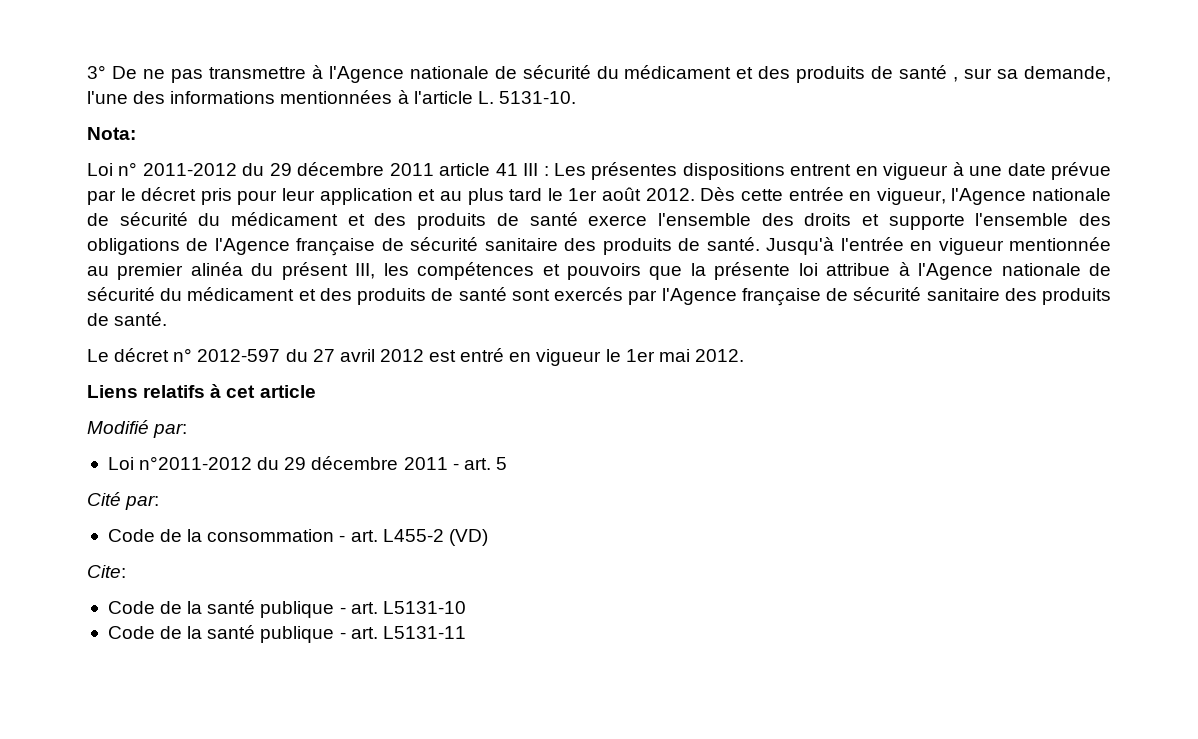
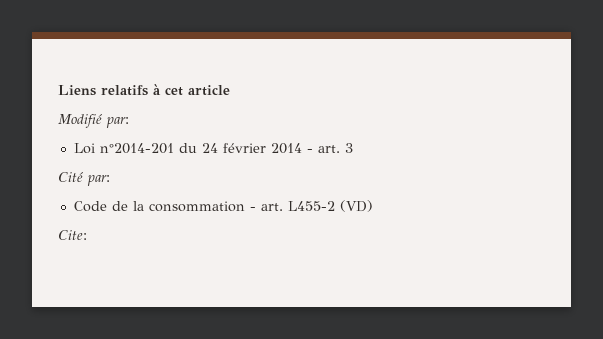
[87,65,1112,83] [87,90,576,104] [87,127,136,140] [87,162,1112,180] [87,187,1111,205] [87,212,1111,230] [87,237,1112,256] [87,262,1111,280] [87,287,1111,306] [87,312,168,326] [87,348,744,366] 3° De ne pas transmettre à l'Agence nationale de sécurité du médicament et des produits de santé , sur sa demande, l'une des informations mentionnées à l'article L. 5131-10. // Nota: // Loi n° 2011-2012 du 29 décembre 2011 article 41 III : Les présentes dispositions entrent en vigueur à une date prévue par le décret pris pour leur application et au plus tard le 1er août 2012. Dès cette entrée en vigueur, l'Agence nationale de sécurité du médicament et des produits de santé exerce l'ensemble des droits et supporte l'ensemble des obligations de l'Agence française de sécurité sanitaire des produits de santé. Jusqu'à l'entrée en vigueur mentionnée au premier alinéa du présent III, les compétences et pouvoirs que la présente loi attribue à l'Agence nationale de sécurité du médicament et des produits de santé sont exercés par l'Agence française de sécurité sanitaire des produits de santé. // Le décret n° 2012-597 du 27 avril 2012 est entré en vigueur le 1er mai 2012. // -> (58, 90) none
[139,456,507,470] n°2011-2012 du 29 décembre 2011 - art. 5 -> [99,143,353,154] n°2014-201 du 24 février 2014 - art. 3
[107,600,466,618] [107,625,466,643] // Code de la santé publique - art. L5131-10 // Code de la santé publique - art. L5131-11 -> (87, 235) none

